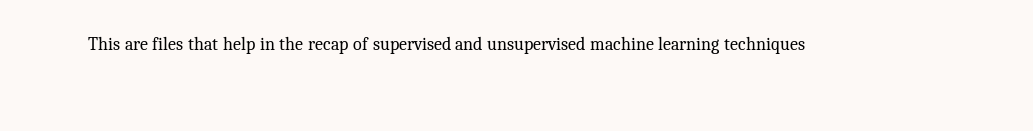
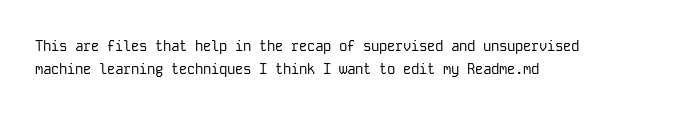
(806, 45) none -> [259,63,539,77] I think I want to edit my Readme.md

